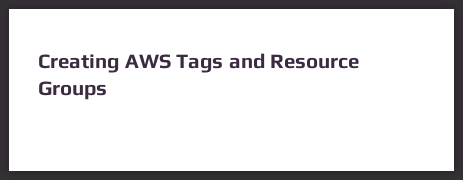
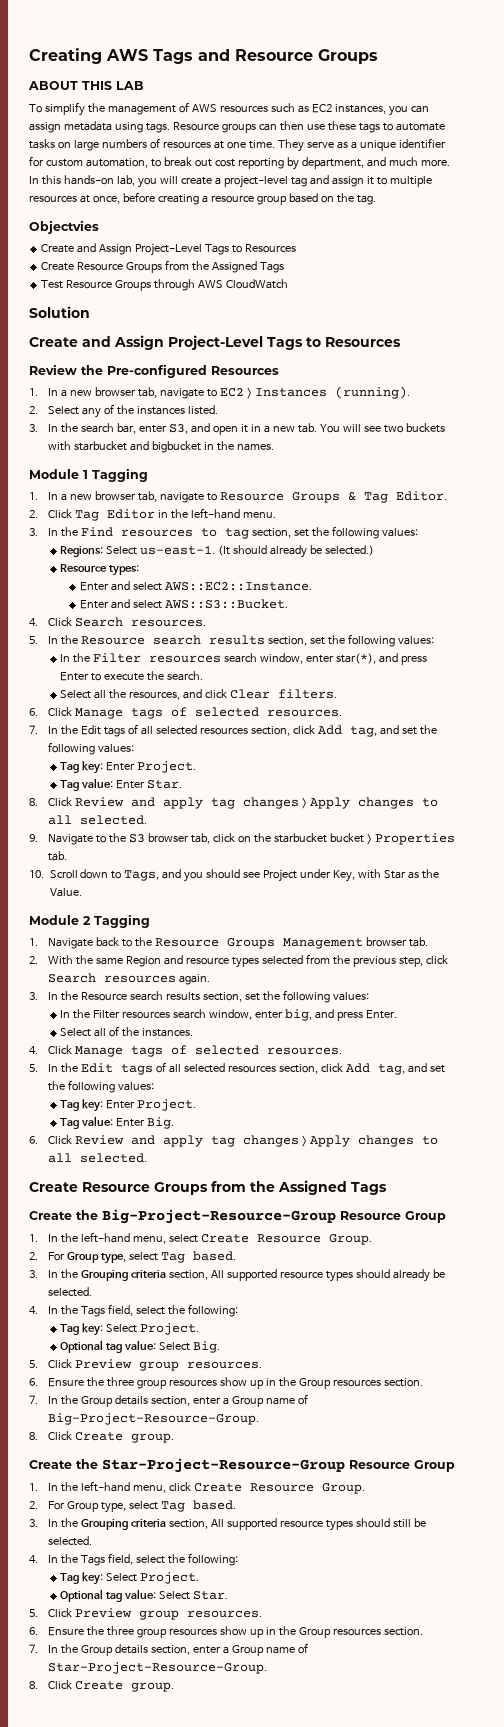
(107, 90) none -> [28,81,144,90] [29,102,429,116] [29,121,445,133] [29,138,446,152] [29,156,450,170] [29,175,432,188] [29,192,376,205] [29,220,99,234] [41,243,296,256] [41,260,284,273] [41,279,288,291] [29,306,90,318] [29,335,401,350] [29,364,279,378] [29,386,411,399] [29,404,219,418] [29,423,445,435] [48,441,275,453] [29,468,148,482] [29,491,448,503] [29,508,277,521] [29,526,419,539] [60,545,375,558] [60,564,140,576] [79,581,312,591] [79,599,288,609] [29,617,207,627] [29,634,435,647] [60,653,428,665] [60,671,204,681] [60,689,338,700] [29,707,343,719] [29,724,437,737] [48,742,135,755] [60,761,197,774] [60,778,183,791] [29,797,439,809] [48,815,148,825] [29,833,455,845] [48,851,68,861] [29,869,440,882] [49,888,82,897] [29,914,150,928] [29,937,429,949] [29,954,448,968] [48,973,211,985] [29,990,370,1003] [60,1009,398,1021] [60,1026,194,1037] [29,1045,343,1057] [29,1062,445,1075] [48,1080,155,1093] [60,1099,197,1112] [60,1116,175,1129] [29,1135,439,1147] [48,1153,148,1163] [29,1180,387,1195] [29,1209,446,1224] [29,1232,373,1245] [29,1251,237,1264] [29,1269,445,1282] [48,1287,93,1297] [29,1304,239,1317] [60,1323,200,1336] [60,1340,221,1353] [29,1359,263,1371] [29,1377,423,1389] [29,1394,309,1407] [48,1413,260,1425] [29,1431,175,1443] [29,1458,455,1473] [29,1481,366,1494] [29,1500,237,1513] [29,1518,426,1531] [48,1536,93,1546] [29,1553,239,1566] [60,1572,200,1585] [60,1589,229,1602] [29,1608,263,1620] [29,1626,423,1638] [29,1643,309,1656] [48,1662,268,1674] [29,1680,175,1692] // ABOUT THIS LAB // To simplify the management of AWS resources such as EC2 instances, you can assign metadata using tags. Resource groups can then use these tags to automate tasks on large numbers of resources at one time. They serve as a unique identifier for custom automation, to break out cost reporting by department, and much more. In this hands-on lab, you will create a project-level tag and assign it to multiple resources at once, before creating a resource group based on the tag. // Objectvies // Create and Assign Project-Level Tags to Resources // Create Resource Groups from the Assigned Tags // Test Resource Groups through AWS CloudWatch // Solution // Create and Assign Project-Level Tags to Resources // Review the Pre-configured Resources // 1. In a new browser tab, navigate to EC2 > Instances (running). // 2. Select any of the instances listed. // 3. In the search bar, enter S3, and open it in a new tab. You will see two buckets with starbucket and bigbucket in the names. // Module 1 Tagging // 1. In a new browser tab, navigate to Resource Groups & Tag Editor. // 2. Click Tag Editor in the left-hand menu. // 3. In the Find resources to tag section, set the following values: // Regions: Select us-east-1. (It should already be selected.) // Resource types: // Enter and select AWS::EC2::Instance. // Enter and select AWS::S3::Bucket. // 4. Click Search resources. // 5. In the Resource search results section, set the following values: // In the Filter resources search window, enter star(*), and press Enter to execute the search. // Select all the resources, and click Clear filters. // 6. Click Manage tags of selected resources. // 7. In the Edit tags of all selected resources section, click Add tag, and set the following values: // Tag key: Enter Project. // Tag value: Enter Star. // 8. Click Review and apply tag changes > Apply changes to all selected. // 9. Navigate to the S3 browser tab, click on the starbucket bucket > Properties tab. // 10. Scroll down to Tags, and you should see Project under Key, with Star as the Value. // Module 2 Tagging // 1. Navigate back to the Resource Groups Management browser tab. // 2. With the same Region and resource types selected from the previous step, click Search resources again. // 3. In the Resource search results section, set the following values: // In the Filter resources search window, enter big, and press Enter. // Select all of the instances. // 4. Click Manage tags of selected resources. // 5. In the Edit tags of all selected resources section, click Add tag, and set the following values: // Tag key: Enter Project. // Tag value: Enter Big. // 6. Click Review and apply tag changes > Apply changes to all selected. // Create Resource Groups from the Assigned Tags // Create the Big-Project-Resource-Group Resource Group // 1. In the left-hand menu, select Create Resource Group. // 2. For Group type, select Tag based. // 3. In the Grouping criteria section, All supported resource types should already be selected. // 4. In the Tags field, select the following: // Tag key: Select Project. // Optional tag value: Select Big. // 5. Click Preview group resources. // 6. Ensure the three group resources show up in the Group resources section. // 7. In the Group details section, enter a Group name of Big-Project-Resource-Group. // 8. Click Create group. // Create the Star-Project-Resource-Group Resource Group // 1. In the left-hand menu, click Create Resource Group. // 2. For Group type, select Tag based. // 3. In the Grouping criteria section, All supported resource types should still be selected. // 4. In the Tags field, select the following: // Tag key: Select Project. // Optional tag value: Select Star. // 5. Click Preview group resources. // 6. Ensure the three group resources show up in the Group resources section. // 7. In the Group details section, enter a Group name of Star-Project-Resource-Group. // 8. Click Create group.

